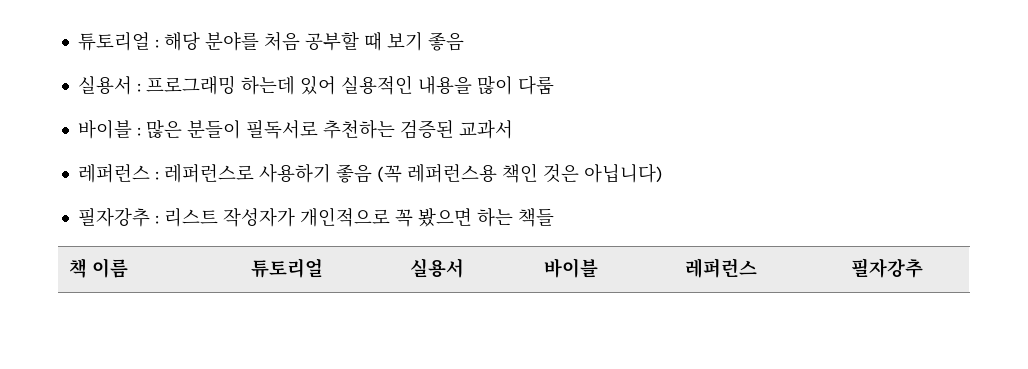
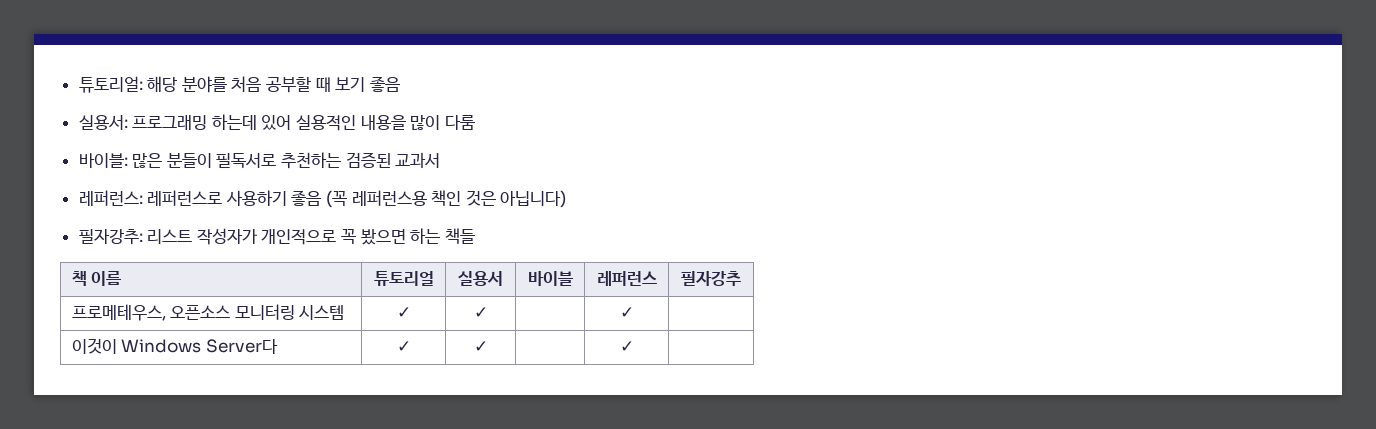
[78,32,160,51] 튜토리얼 : -> [78,76,143,93] 튜토리얼:
[78,76,142,95] 실용서 : -> [78,115,128,130] 실용서:
[78,120,142,139] 바이블 : -> [78,153,128,168] 바이블:
[78,164,160,183] 레퍼런스 : -> [78,190,143,206] 레퍼런스:
[78,207,160,227] 필자강추 : -> [78,229,143,245] 필자강추:
(923, 268) none -> [71,304,345,321] [396,307,411,318] [473,307,488,318] [619,307,634,318] [71,338,278,354] [396,341,411,352] [473,341,488,352] [619,341,634,352] // 프로메테우스, 오픈소스 모니터링 시스템 | ✓ | ✓ | | ✓ | // 이것이 Windows Server다 | ✓ | ✓ | | ✓ |

